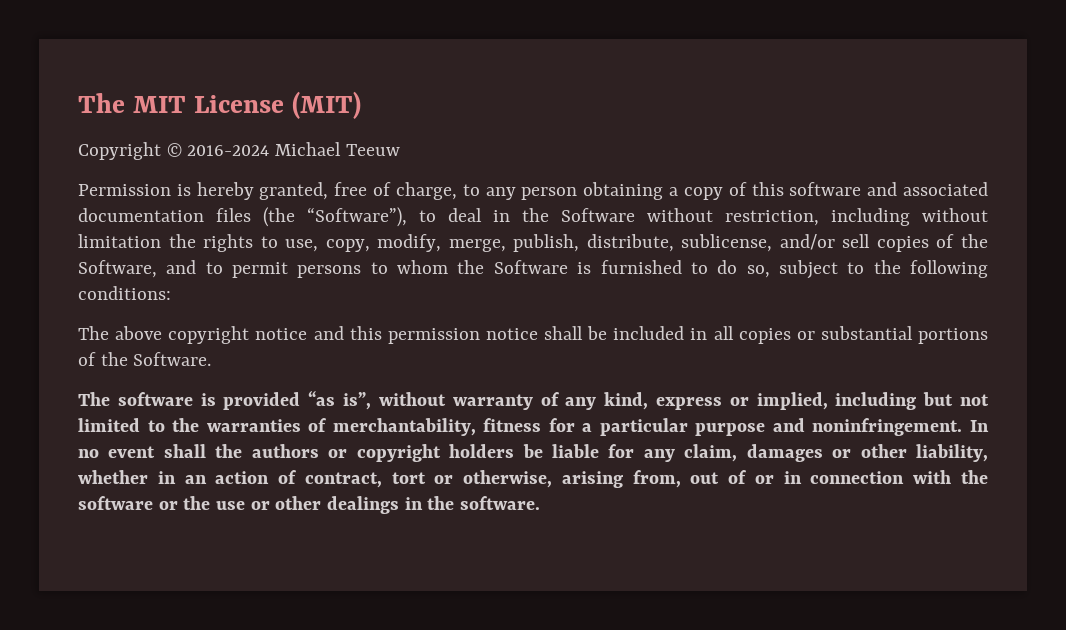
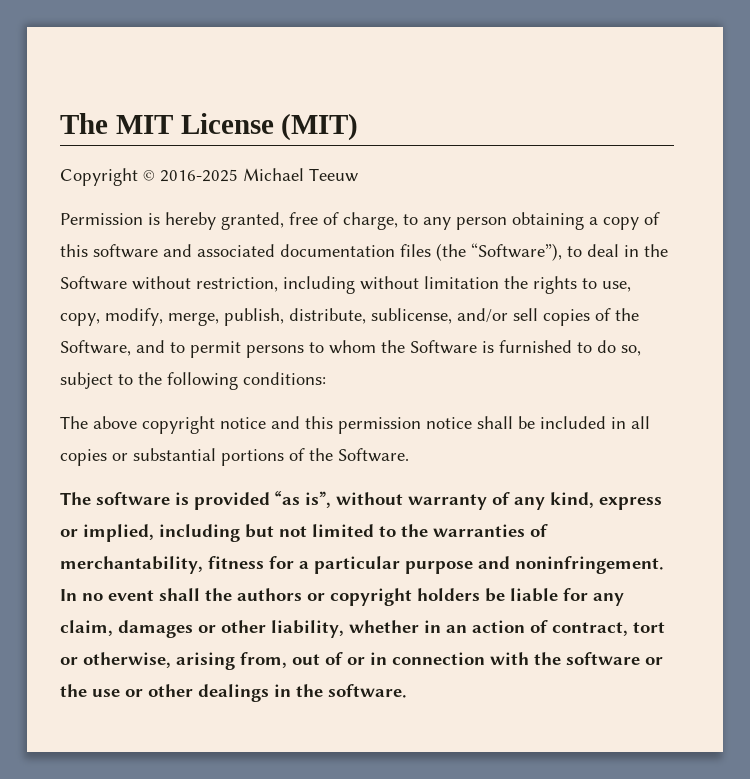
[187,145,270,156] 2016-2024 -> [160,169,238,182] 2016-2025

